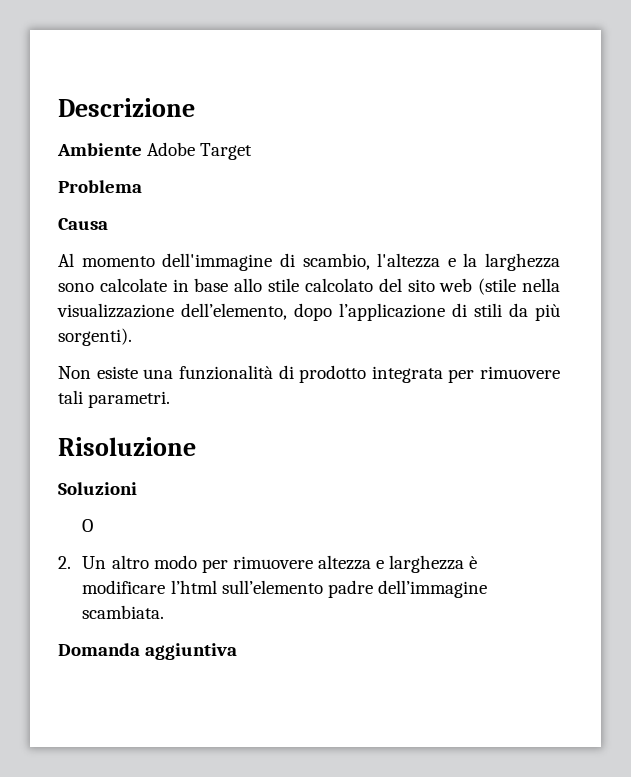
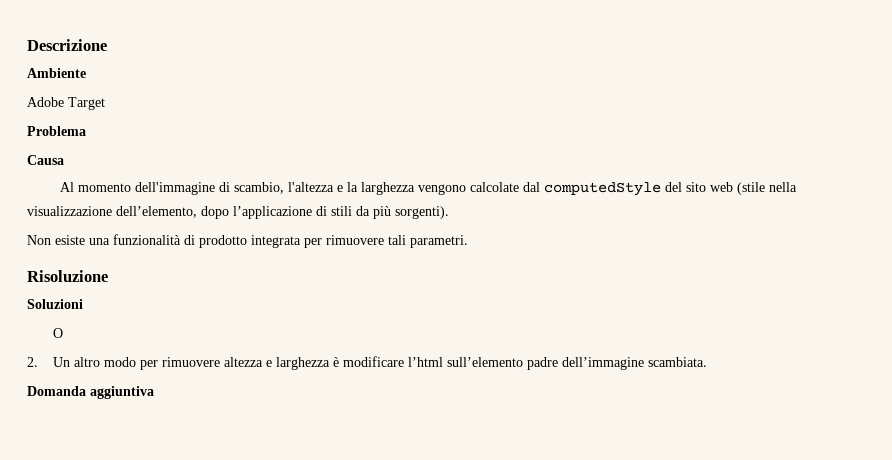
(142, 149) none -> (86, 73) //
[58,278,373,292] sono calcolate in base allo stile calcolato -> [417,182,661,196] vengono calcolate dal computedStyle

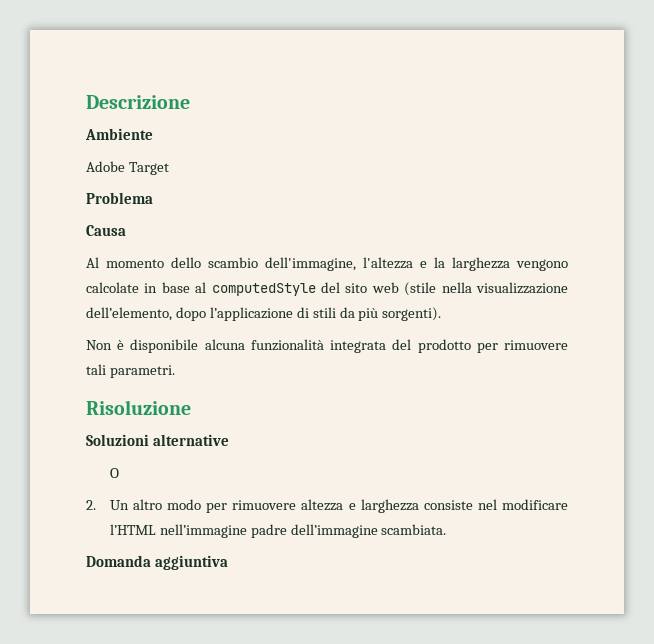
[134,182,284,195] dell'immagine di scambio, -> [171,257,356,271] dello scambio dell'immagine,
[522,182,540,192] dal -> [144,282,207,293] in base al
[55,234,301,248] esiste una funzionalità di prodotto integrata -> [117,339,471,353] è disponibile alcuna funzionalità integrata del prodotto
(83, 304) none -> [152,434,229,446] alternative
[332,356,523,367] è modificare l’html sull’elemento -> [423,499,568,510] [109,524,247,538] consiste nel modificare l’HTML nell’immagine

